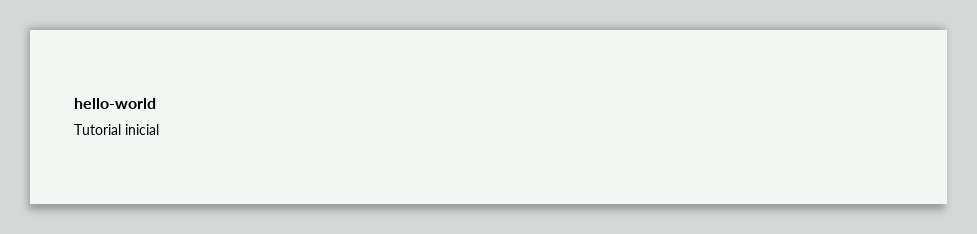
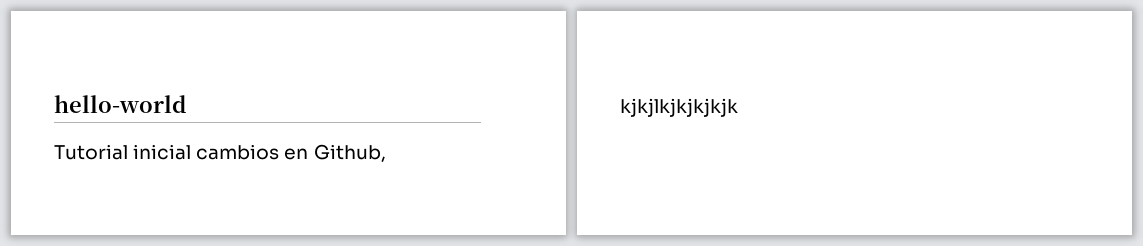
(159, 129) none -> [196,144,386,162] [620,98,738,117] cambios en Github, kjkjlkjkjkjkjk

